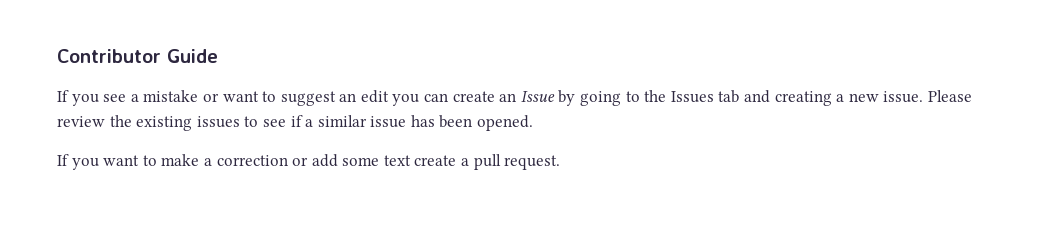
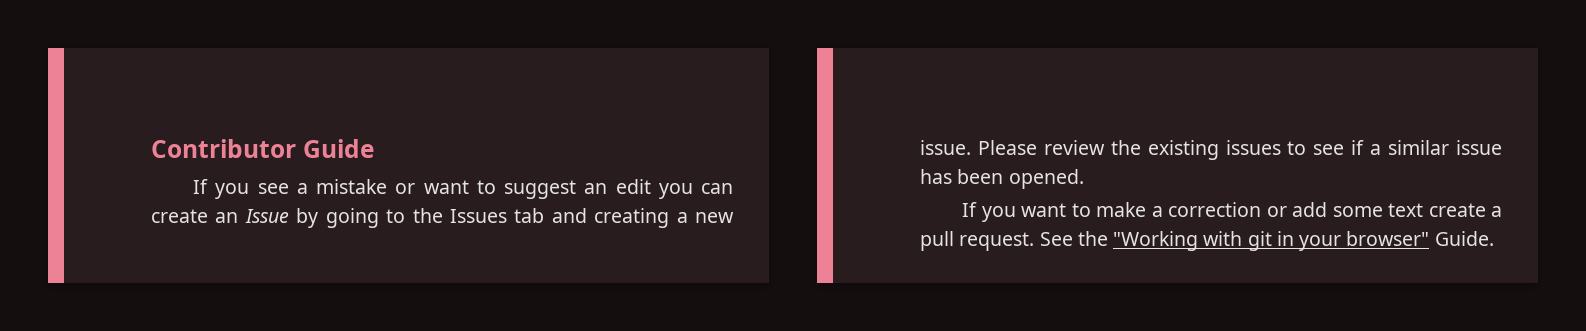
(561, 162) none -> [1039,231,1494,251] See the "Working with git in your browser" Guide.

